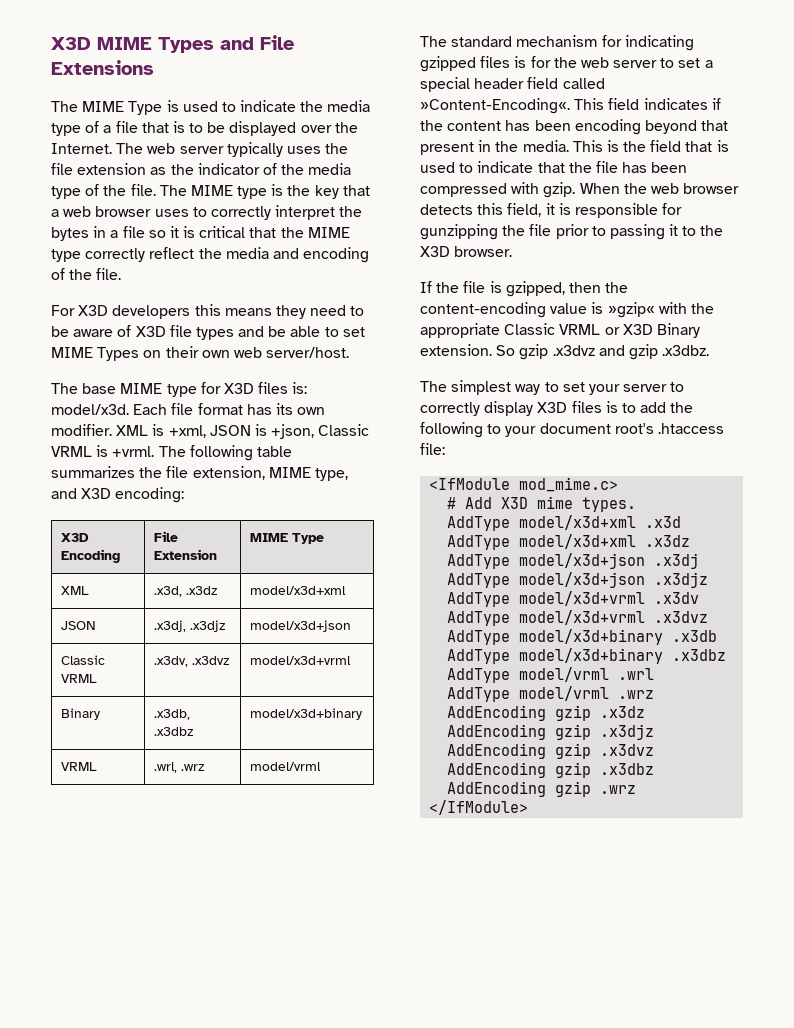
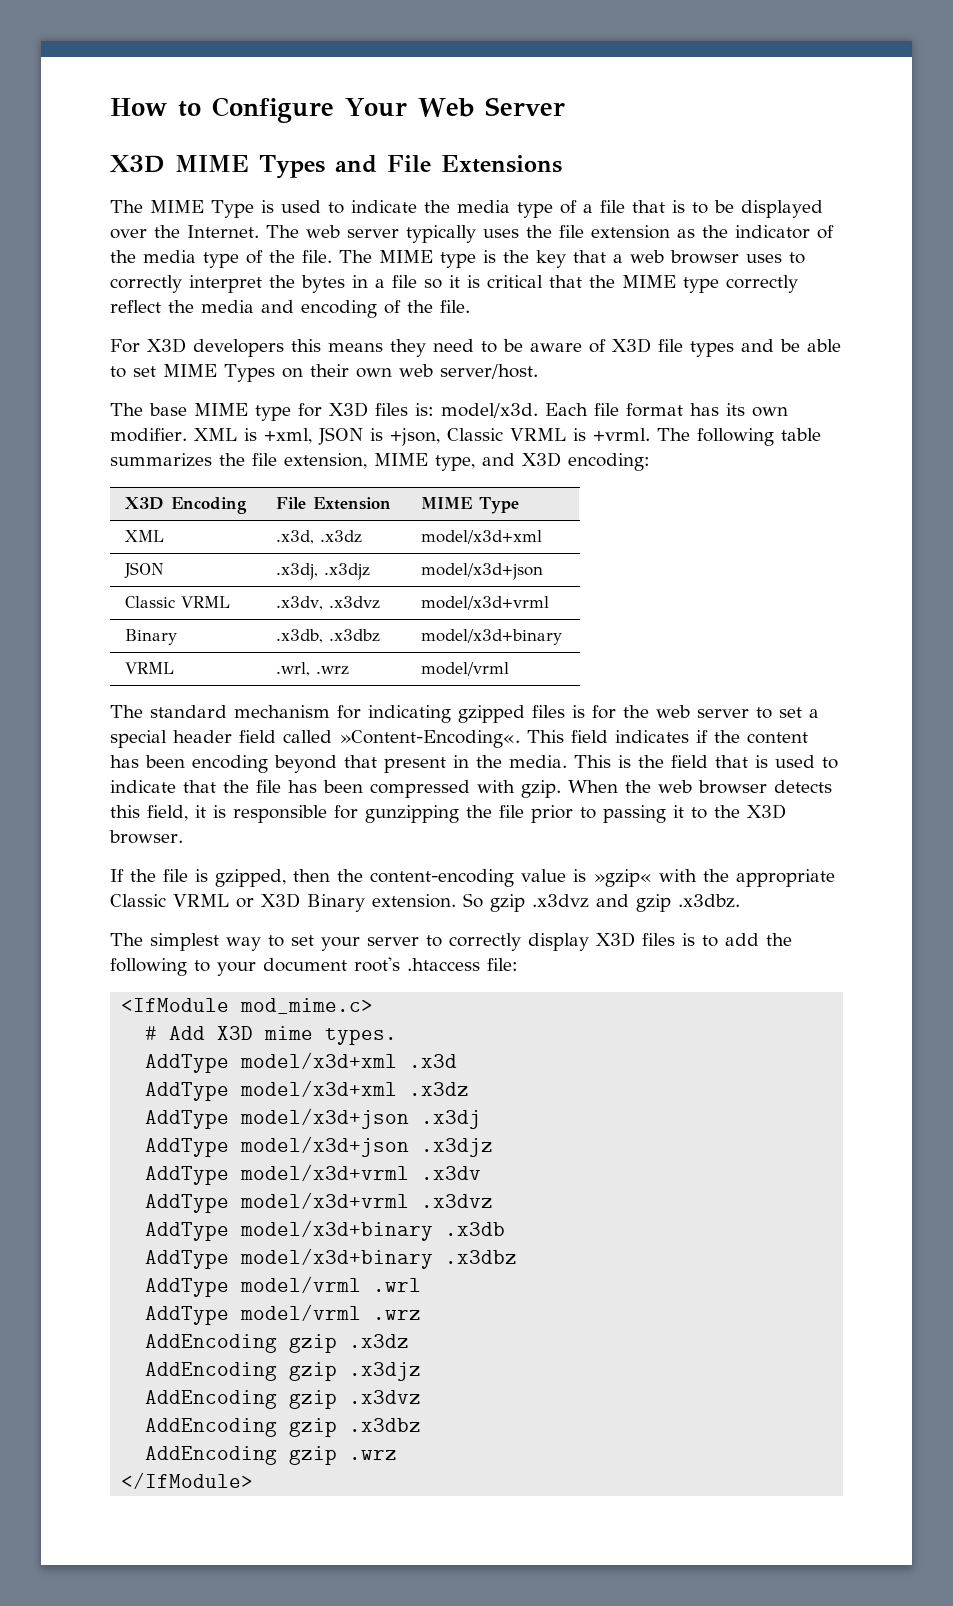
(51, 43) none -> [110,97,565,123] How to Configure Your Web Server //

